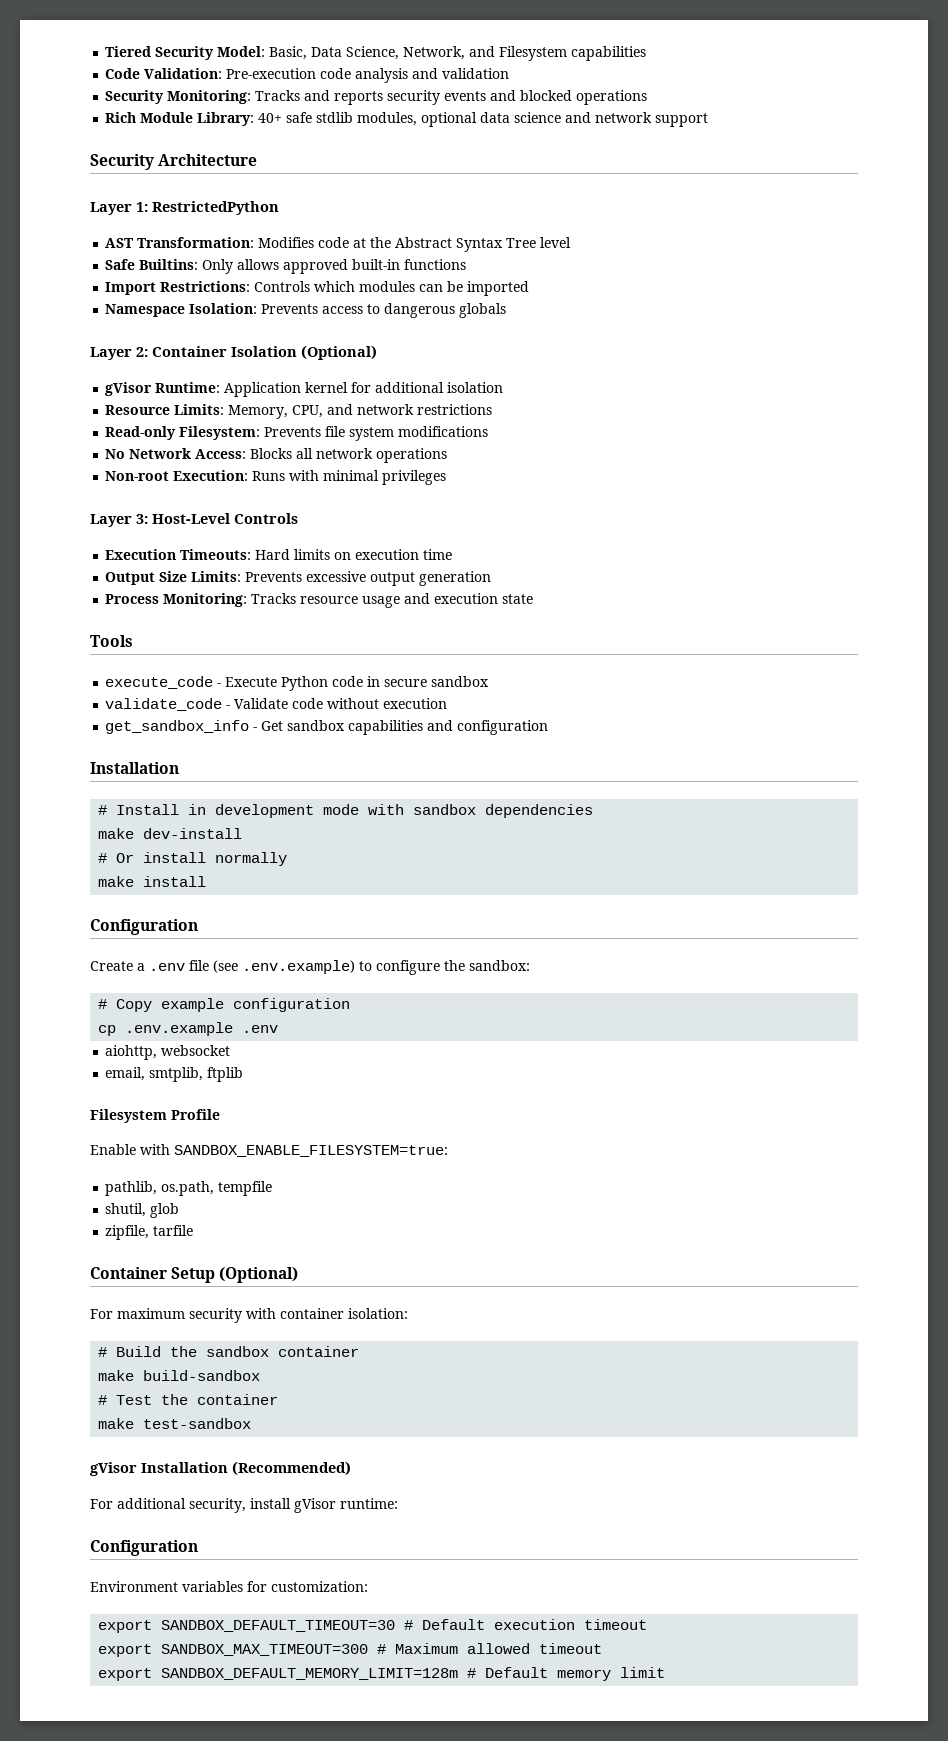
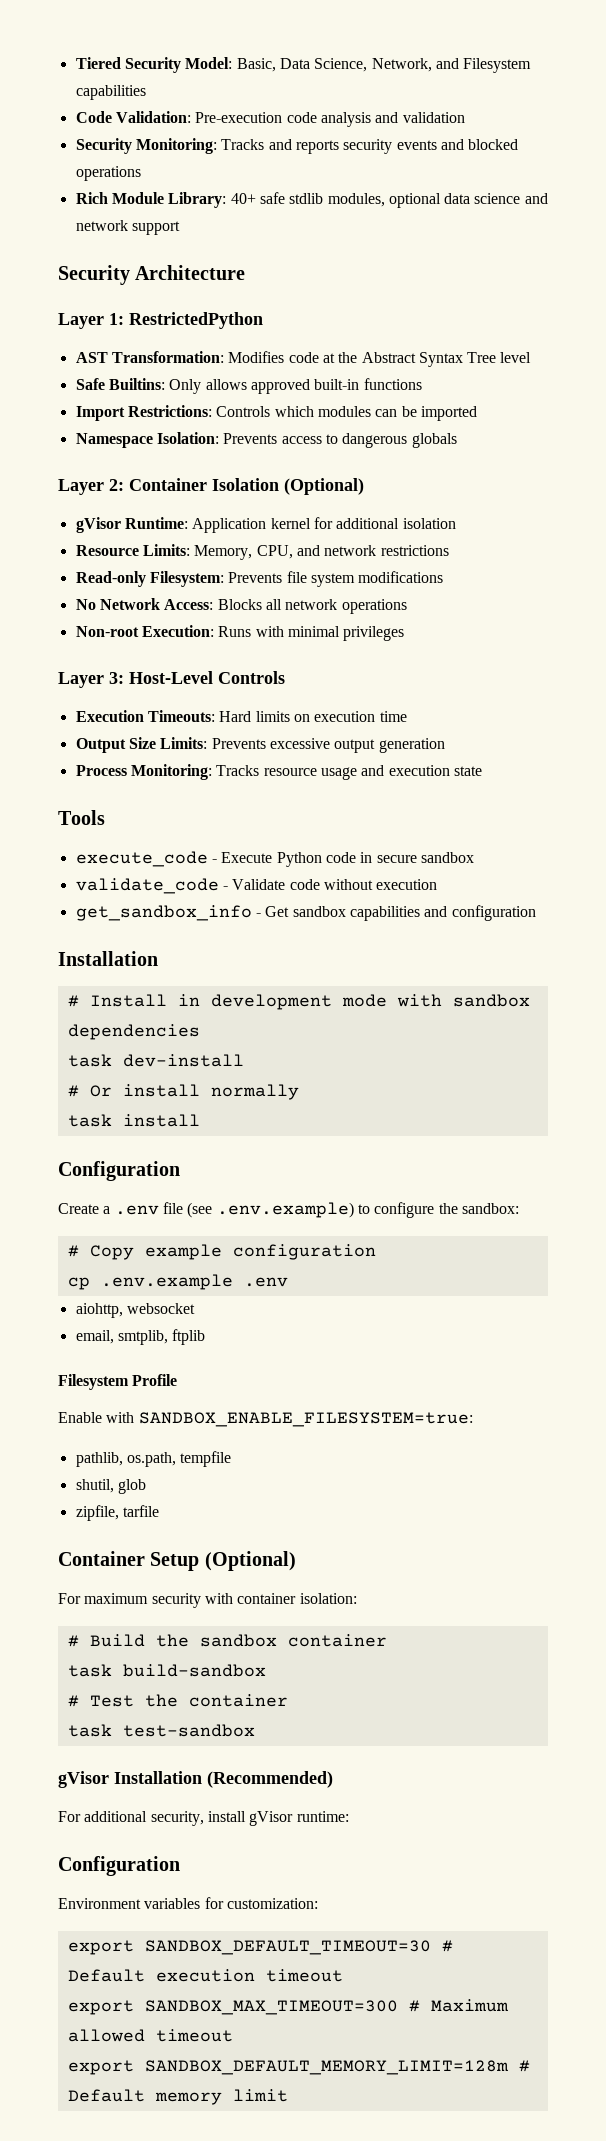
[98,828,135,839] make -> [67,1054,112,1067] task
[98,876,135,887] make -> [67,1114,112,1127] task
[98,1370,135,1381] make -> [67,1664,112,1677] task
[98,1418,135,1429] make -> [67,1724,112,1737] task

